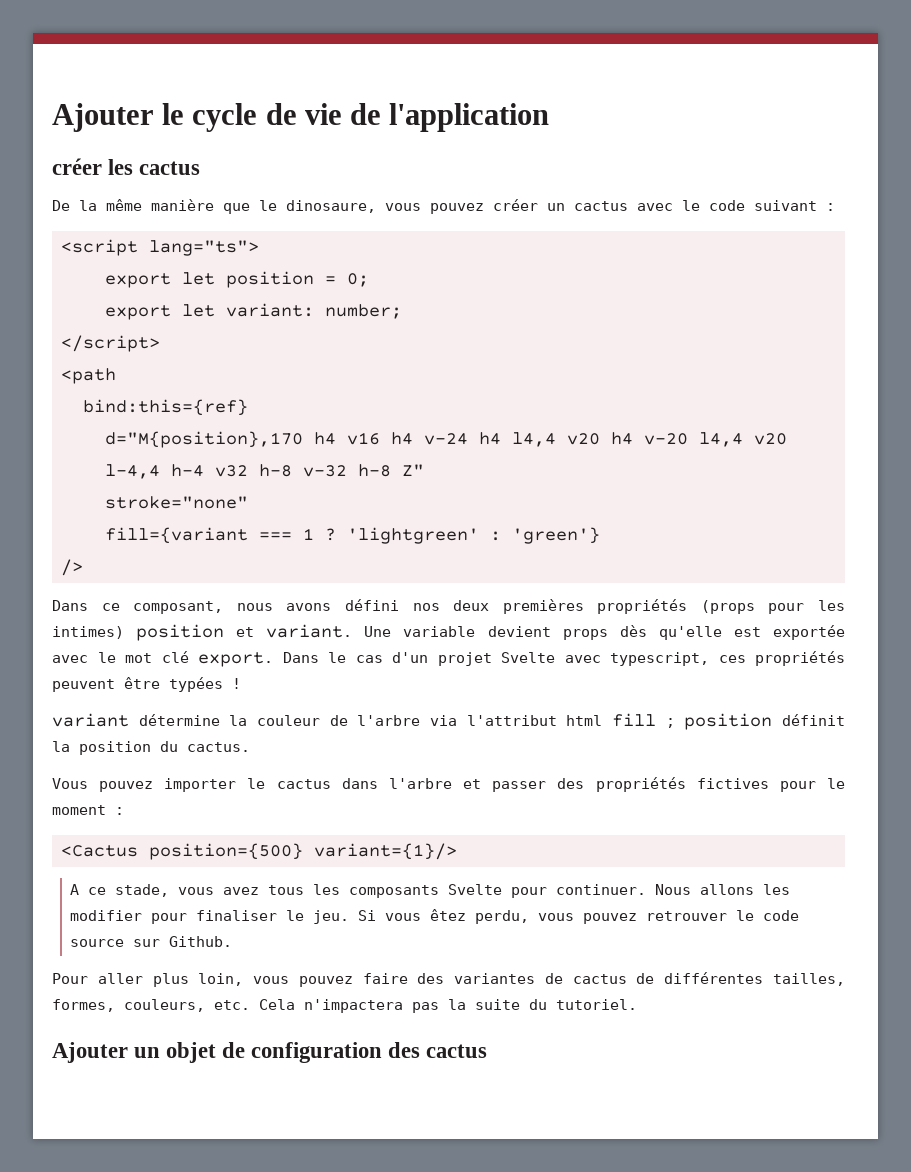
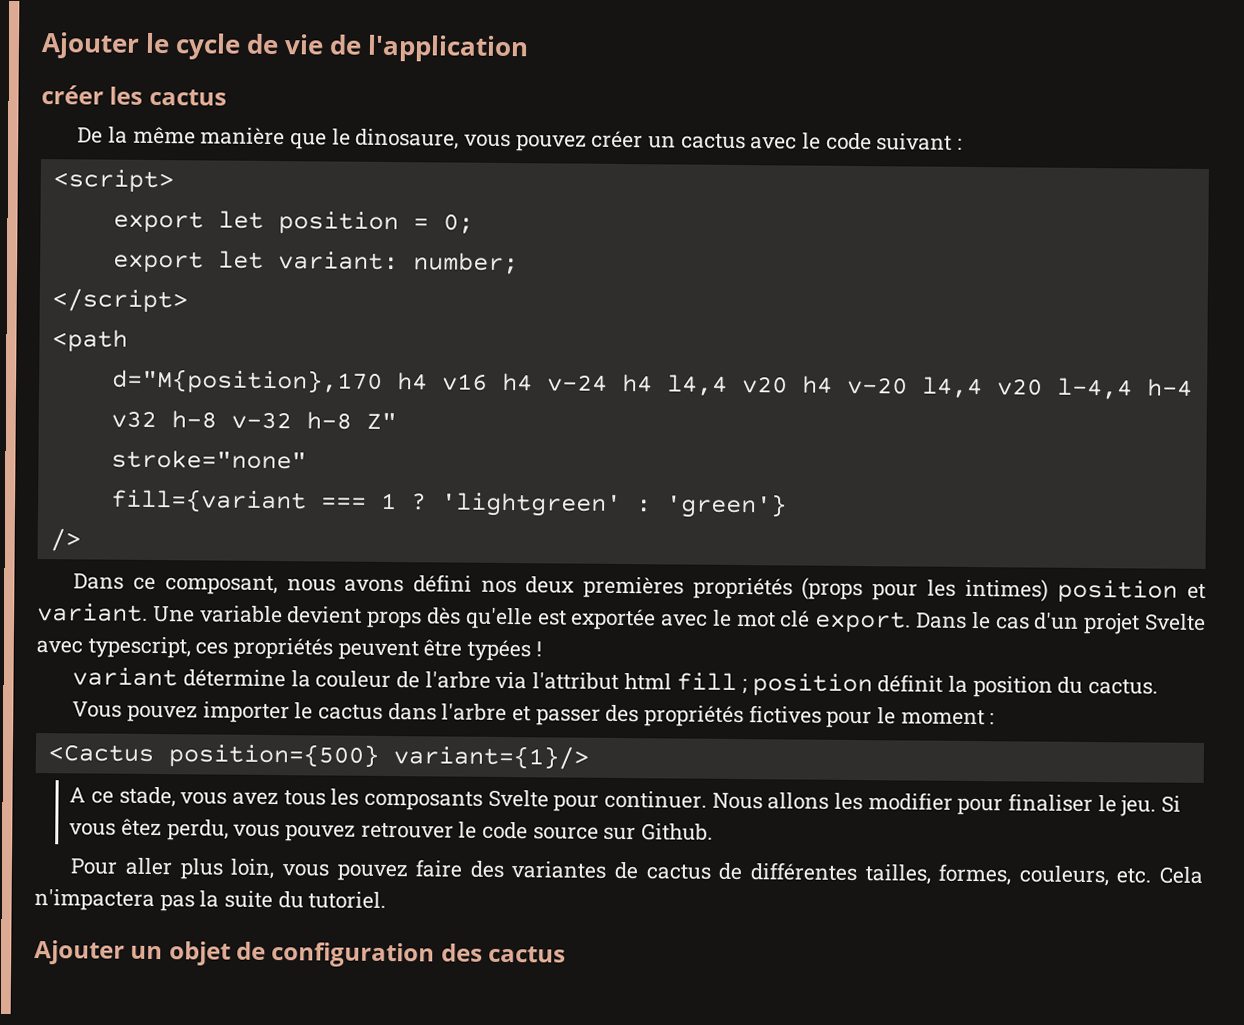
[61,239,259,256] <script lang="ts"> -> [52,169,174,193] <script>
[83,399,248,416] // bind:this={ref} -> (128, 340) none

